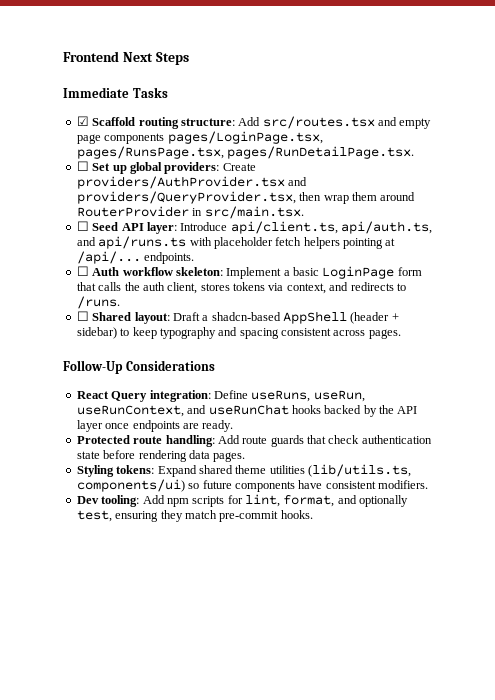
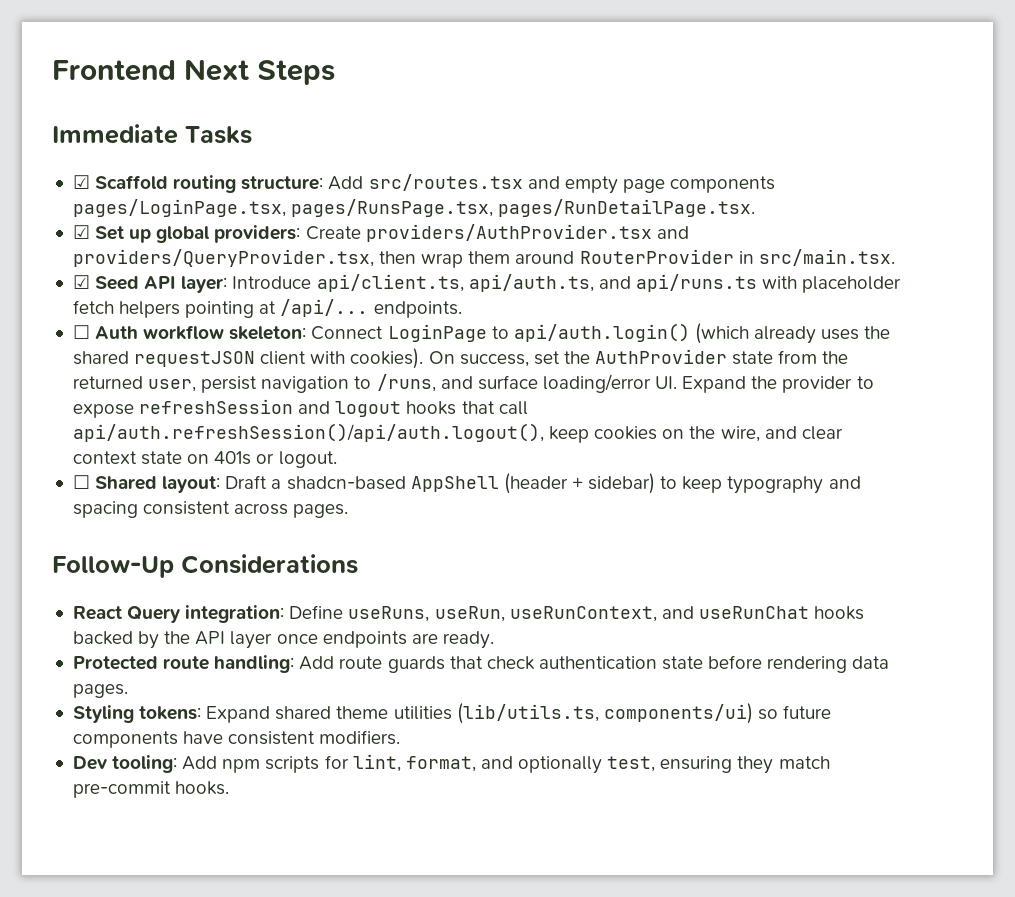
[76,161,89,171] ☐ -> [72,225,90,239] ☑
[76,221,89,231] ☐ -> [72,275,90,289] ☑
[226,266,422,279] [76,282,406,294] [76,296,120,309] Implement a basic LoginPage form that calls the auth client, stores tokens via context, and redirects to /runs. -> [311,323,891,344] [72,348,849,369] [72,374,874,393] [72,399,528,418] [72,423,843,443] [72,451,337,468] Connect LoginPage to api/auth.login() (which already uses the shared requestJSON client with cookies). On success, set the AuthProvider state from the returned user, persist navigation to /runs, and surface loading/error UI. Expand the provider to expose refreshSession and logout hooks that call api/auth.refreshSession()/api/auth.logout(), keep cookies on the wire, and clear context state on 401s or logout.

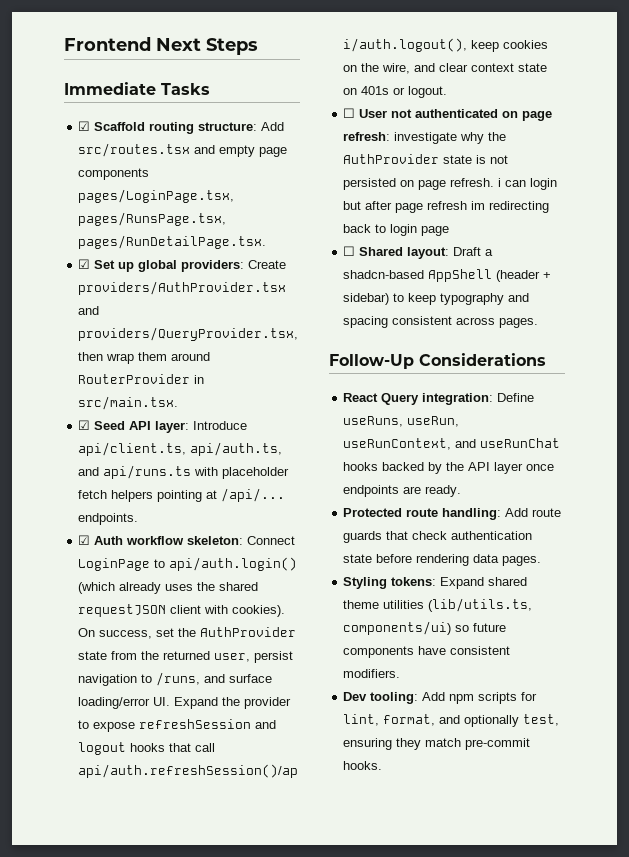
[72,325,90,339] ☐ -> [78,535,91,545] ☑
(337, 459) none -> [343,108,553,121] [343,132,507,144] [343,154,509,164] [343,178,558,190] [343,201,550,213] [343,224,450,236] // ☐ User not authenticated on page refresh: investigate why the AuthProvider state is not persisted on page refresh. i can login but after page refresh im redirecting back to login page

